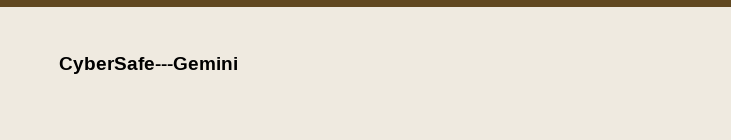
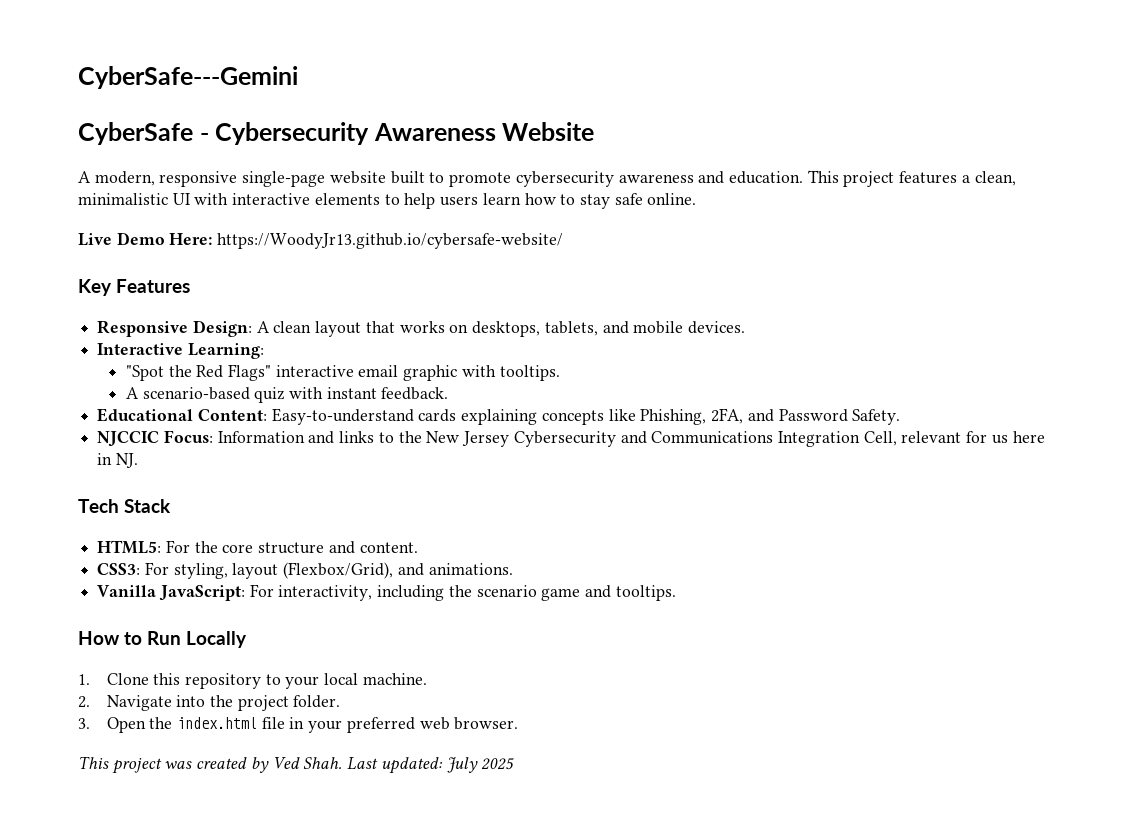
(238, 65) none -> [78,122,595,145] [78,170,1016,187] [78,193,697,209] [78,232,564,249] [78,279,190,296] [97,320,745,337] [97,343,264,359] [125,364,560,381] [125,387,449,403] [97,408,901,425] [97,430,1045,447] [97,453,138,468] [78,499,171,513] [97,540,418,554] [97,562,513,579] [97,584,676,601] [78,631,247,648] [78,673,427,689] [78,695,341,711] [78,717,519,733] [78,756,515,774] // CyberSafe - Cybersecurity Awareness Website // A modern, responsive single-page website built to promote cybersecurity awareness and education. This project features a clean, minimalistic UI with interactive elements to help users learn how to stay safe online. // Live Demo Here: https://WoodyJr13.github.io/cybersafe-website/ // Key Features // Responsive Design: A clean layout that works on desktops, tablets, and mobile devices. // Interactive Learning: // "Spot the Red Flags" interactive email graphic with tooltips. // A scenario-based quiz with instant feedback. // Educational Content: Easy-to-understand cards explaining concepts like Phishing, 2FA, and Password Safety. // NJCCIC Focus: Information and links to the New Jersey Cybersecurity and Communications Integration Cell, relevant for us here in NJ. // Tech Stack // HTML5: For the core structure and content. // CSS3: For styling, layout (Flexbox/Grid), and animations. // Vanilla JavaScript: For interactivity, including the scenario game and tooltips. // How to Run Locally // 1. Clone this repository to your local machine. // 2. Navigate into the project folder. // 3. Open the index.html file in your preferred web browser. // This project was created by Ved Shah. Last updated: July 2025

